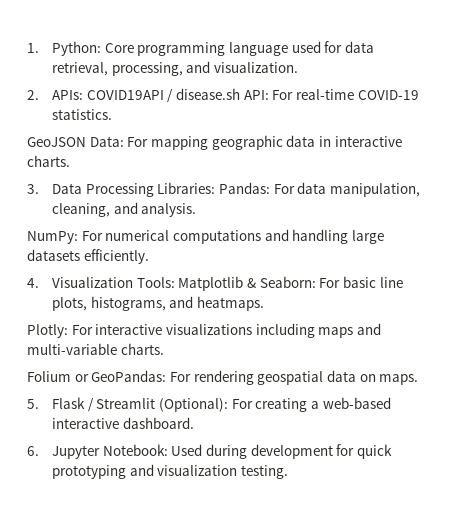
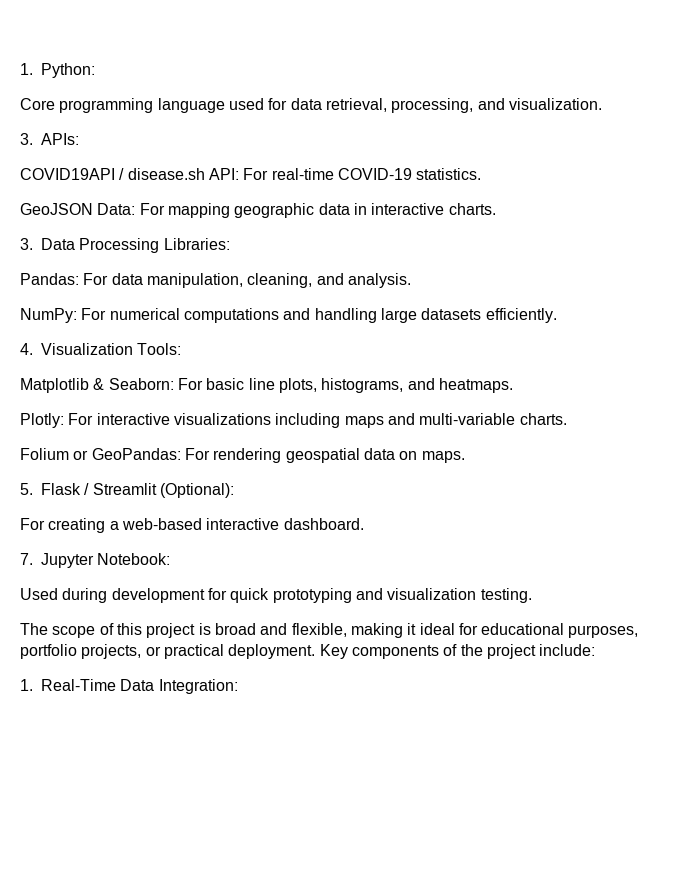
(102, 48) none -> (95, 70) //
[27,90,39,100] 2. -> [20,133,33,145] 3.
(84, 95) none -> (79, 139) //
(216, 188) none -> (230, 244) //
(175, 282) none -> (182, 349) //
(229, 405) none -> (234, 490) //
[27,446,39,456] 6. -> [20,553,33,565] 7.
(168, 450) none -> (171, 559) //
(289, 472) none -> [20,623,639,638] [20,644,596,659] [20,679,238,694] // The scope of this project is broad and flexible, making it ideal for educational purposes, portfolio projects, or practical deployment. Key components of the project include: // 1. Real-Time Data Integration:

